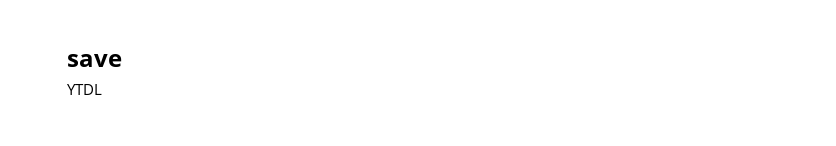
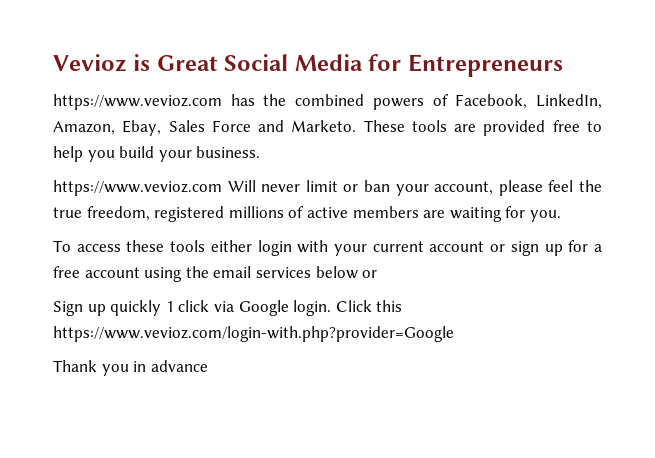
[67,54,122,67] [67,84,102,95] save // YTDL -> [53,54,563,77] [53,94,602,110] [53,120,602,136] [53,146,261,162] [53,180,603,196] [53,206,561,222] [53,240,602,256] [53,266,378,282] [53,300,403,316] [53,326,454,342] [53,360,208,376] Vevioz is Great Social Media for Entrepreneurs // https://www.vevioz.com has the combined powers of Facebook, LinkedIn, Amazon, Ebay, Sales Force and Marketo. These tools are provided free to help you build your business. // https://www.vevioz.com Will never limit or ban your account, please feel the true freedom, registered millions of active members are waiting for you. // To access these tools either login with your current account or sign up for a free account using the email services below or // Sign up quickly 1 click via Google login. Click this https://www.vevioz.com/login-with.php?provider=Google // Thank you in advance

